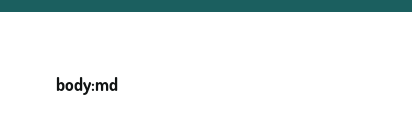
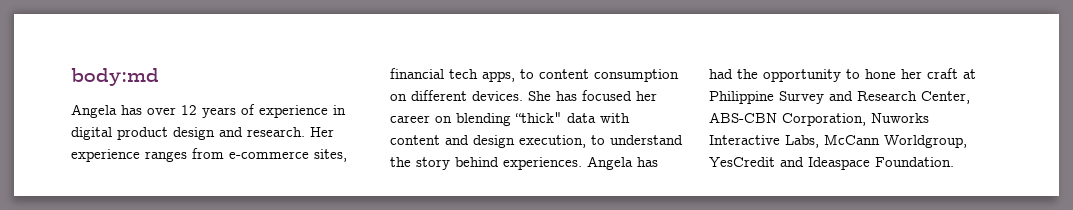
(118, 86) none -> [71,104,346,118] [71,127,334,140] [71,148,347,162] [390,68,679,82] [390,90,657,101] [390,112,630,126] [390,135,683,148] [390,156,658,170] [709,68,976,82] [709,91,970,104] [709,112,929,126] [709,134,967,148] [709,157,954,170] // Angela has over 12 years of experience in digital product design and research. Her experience ranges from e-commerce sites, financial tech apps, to content consumption on different devices. She has focused her career on blending “thick" data with content and design execution, to understand the story behind experiences. Angela has had the opportunity to hone her craft at Philippine Survey and Research Center, ABS-CBN Corporation, Nuworks Interactive Labs, McCann Worldgroup, YesCredit and Ideaspace Foundation.

